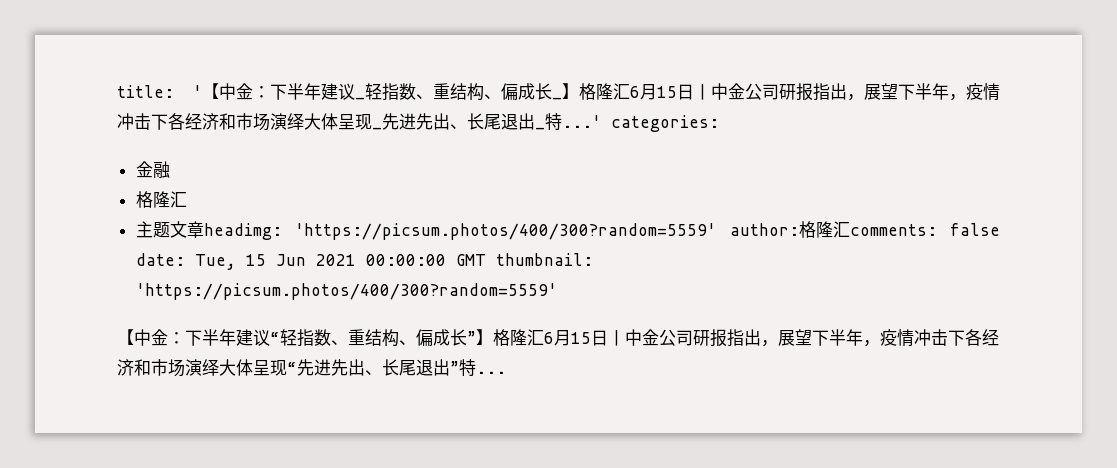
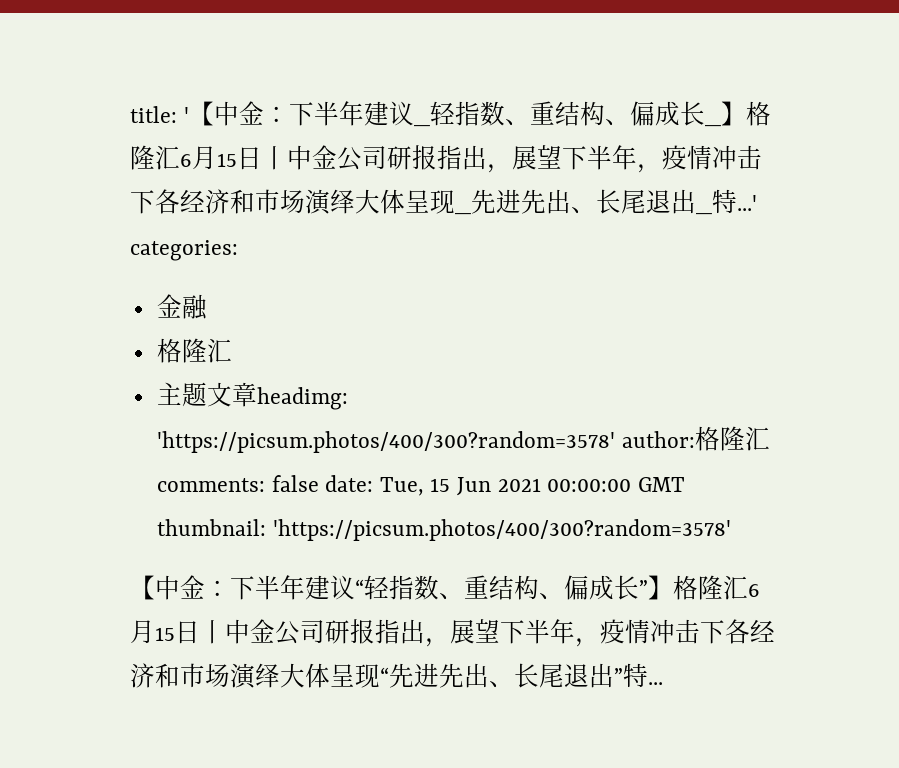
[295,223,717,240] 'https://picsum.photos/400/300?random=5559' -> [156,431,615,453] 'https://picsum.photos/400/300?random=3578'
[135,283,557,300] 'https://picsum.photos/400/300?random=5559' -> [272,519,731,541] 'https://picsum.photos/400/300?random=3578'

